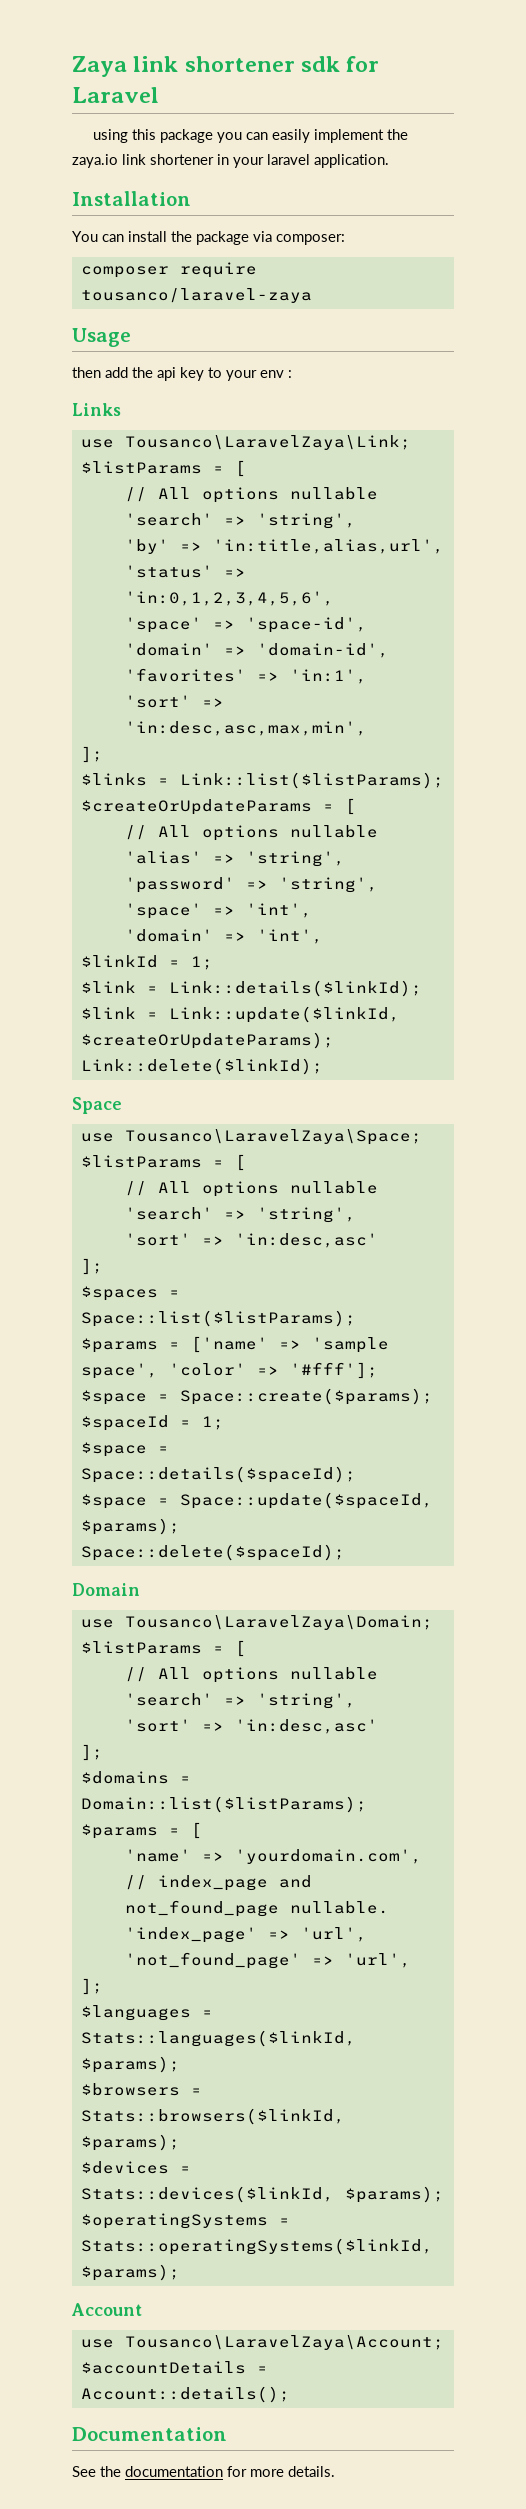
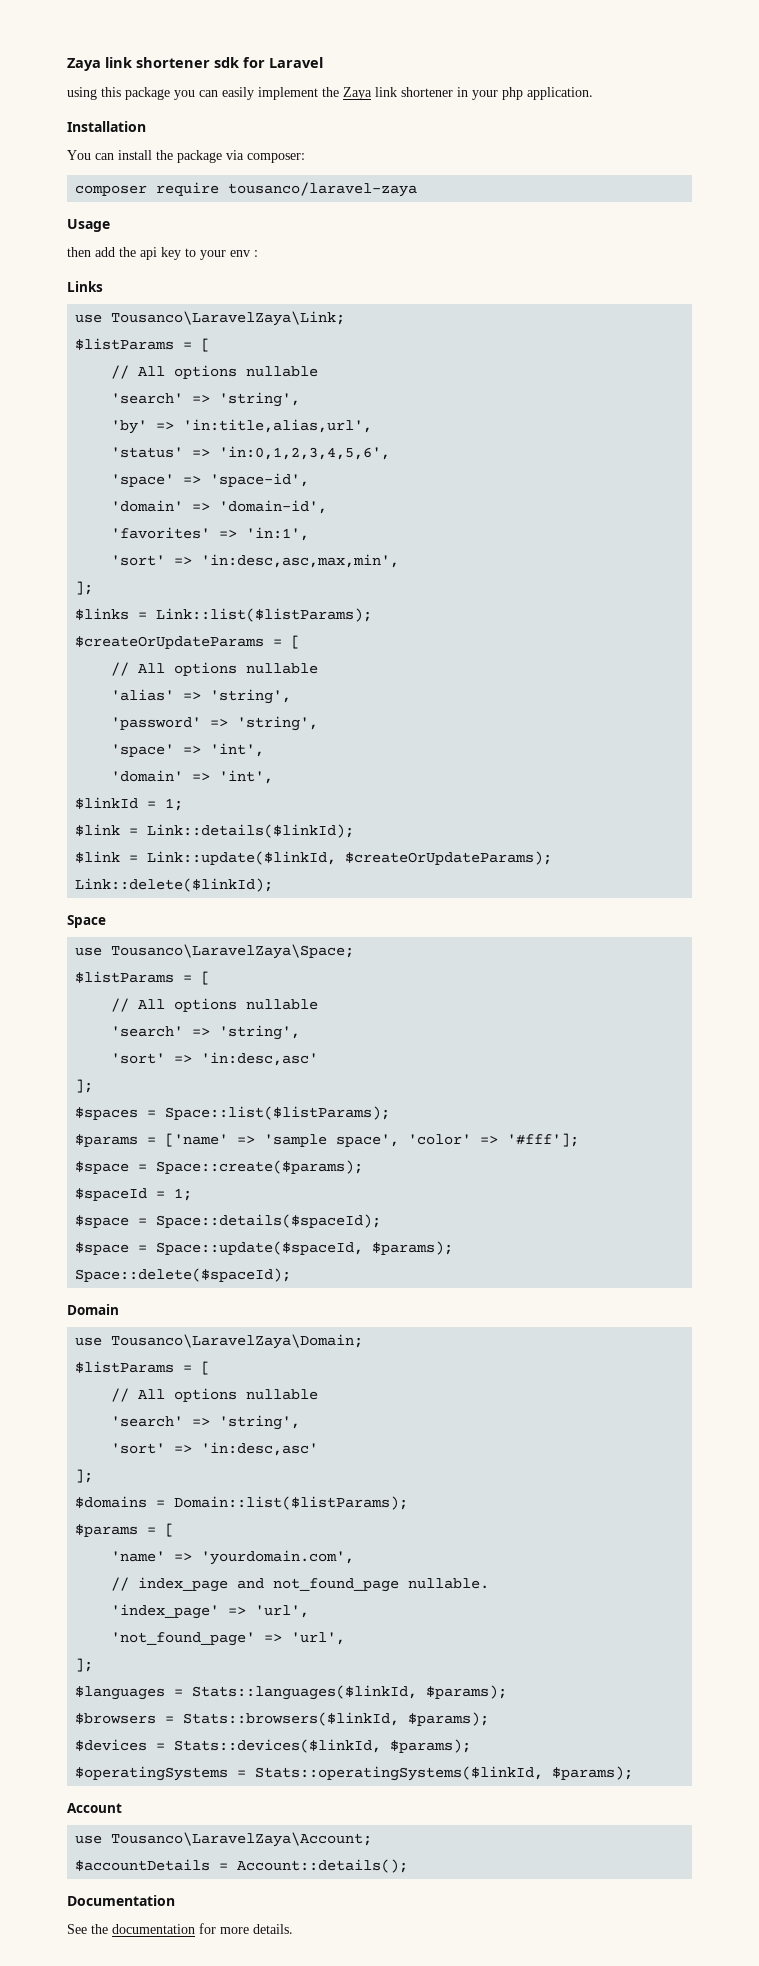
[72,154,118,168] zaya.io -> [343,87,372,100] Zaya
[267,154,310,165] laravel -> [502,87,523,100] php

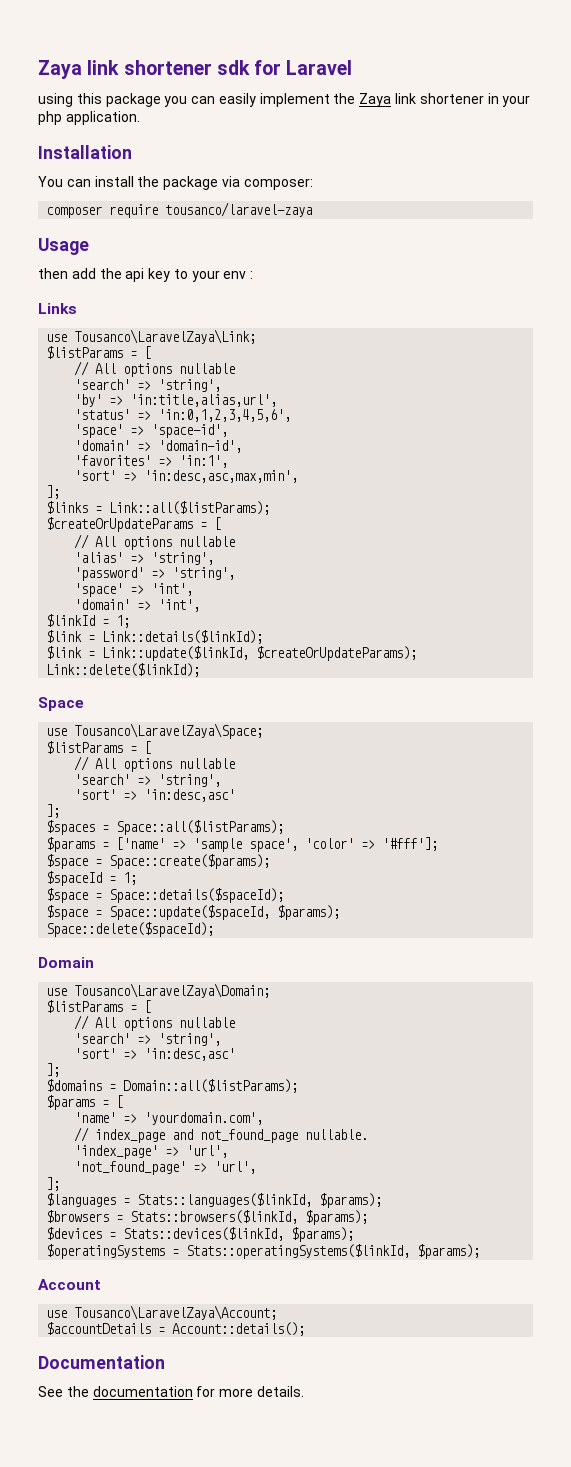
[156,608,373,622] Link::list($listParams); -> [109,501,271,515] Link::all($listParams);
[165,1106,391,1120] Space::list($listParams); -> [116,820,285,835] Space::all($listParams);
[174,1496,409,1510] Domain::list($listParams); -> [123,1079,299,1093] Domain::all($listParams);

